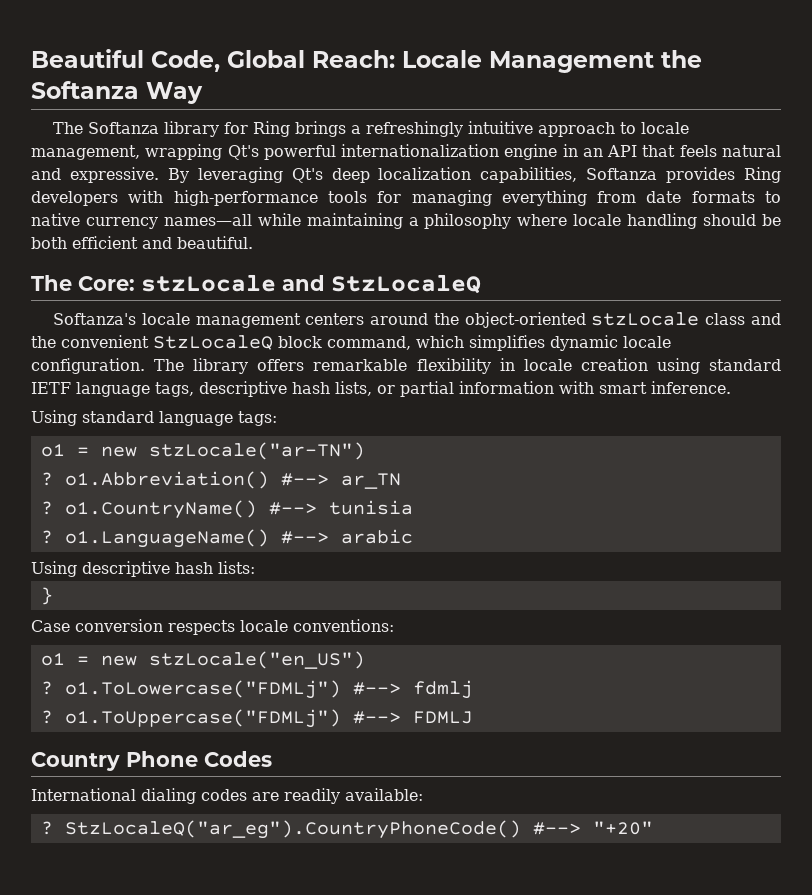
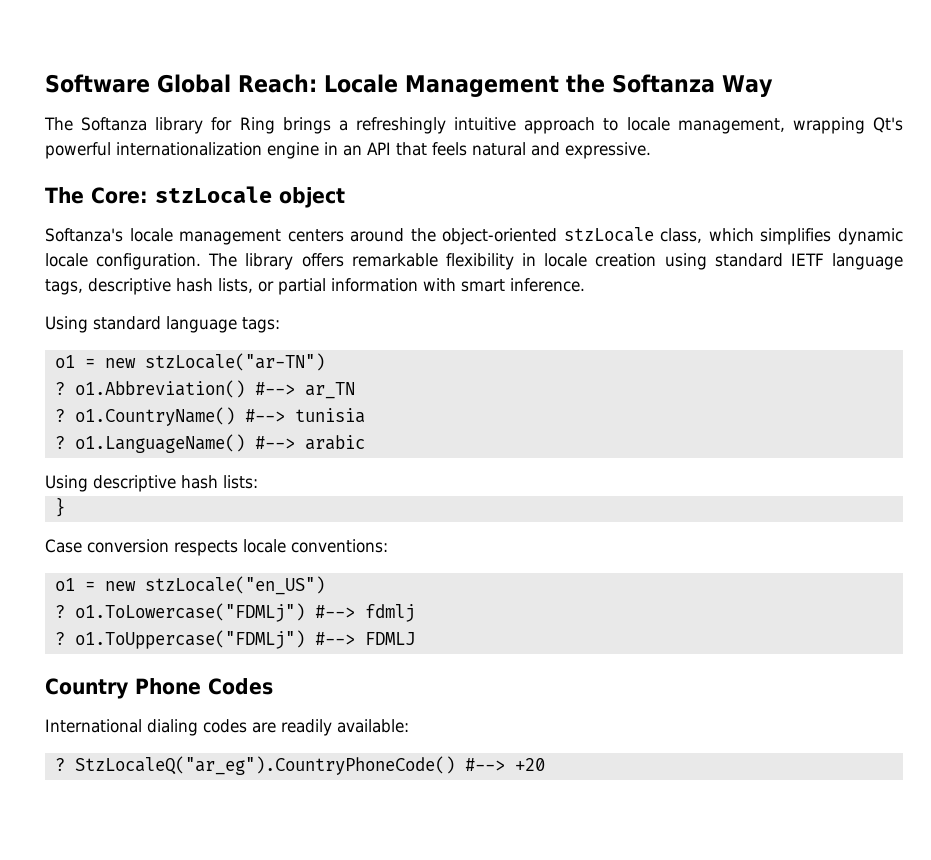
[31,49,220,72] Beautiful Code, -> [45,74,150,93] Software
[167,167,781,183] [31,190,781,206] [31,213,781,229] [31,236,253,249] By leveraging Qt's deep localization capabilities, Softanza provides Ring developers with high-performance tools for managing everything from date formats to native currency names—all while maintaining a philosophy where locale handling should be both efficient and beautiful. -> (651, 150) none
[282,274,481,294] and StzLocaleQ -> [279,187,345,208] object
[705,313,782,325] [31,335,411,350] class and the convenient StzLocaleQ block command, -> [660,228,703,243] class,
[592,821,653,835] "+20" -> [514,758,545,771] +20

